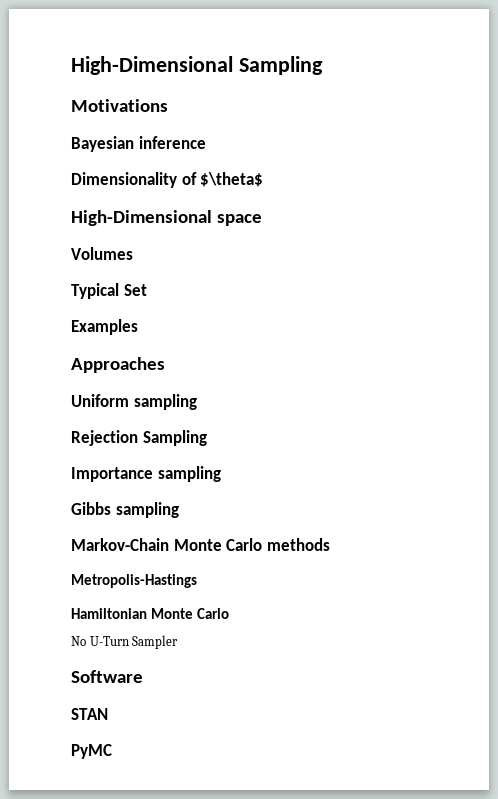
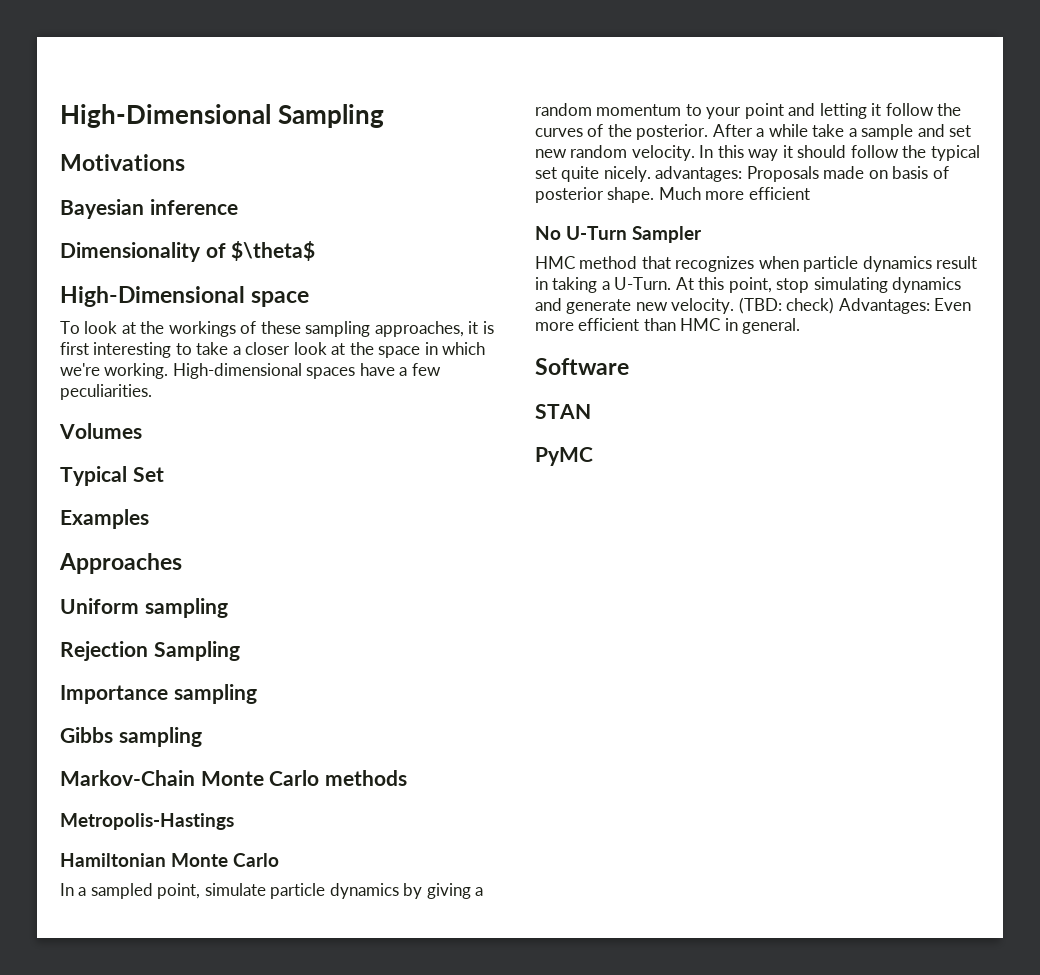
(263, 220) none -> [60,321,494,337] [60,342,486,358] [60,363,441,379] [60,384,152,400] // To look at the workings of these sampling approaches, it is first interesting to take a closer look at the space in which we're working. High-dimensional spaces have a few peculiarities.
[71,635,179,649] No U-Turn Sampler -> [60,883,484,899] [535,103,962,119] [535,124,972,140] [535,145,980,161] [535,166,949,182] [535,187,810,203] [535,226,702,243] [535,256,978,272] [535,277,962,293] [535,297,972,314] [535,318,801,334] In a sampled point, simulate particle dynamics by giving a random momentum to your point and letting it follow the curves of the posterior. After a while take a sample and set new random velocity. In this way it should follow the typical set quite nicely. advantages: Proposals made on basis of posterior shape. Much more efficient // No U-Turn Sampler // HMC method that recognizes when particle dynamics result in taking a U-Turn. At this point, stop simulating dynamics and generate new velocity. (TBD: check) Advantages: Even more efficient than HMC in general.

